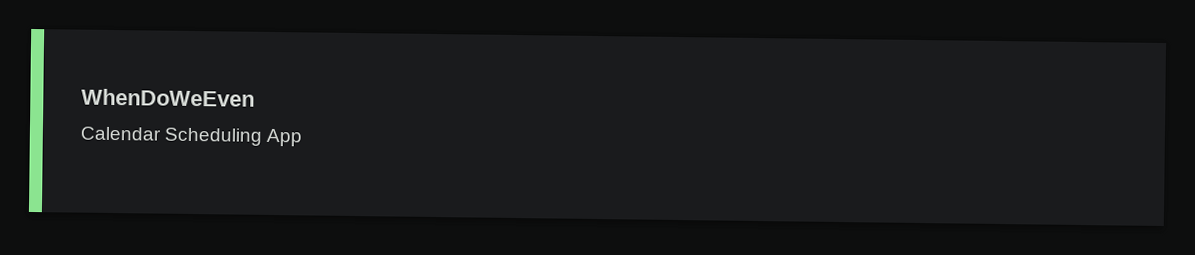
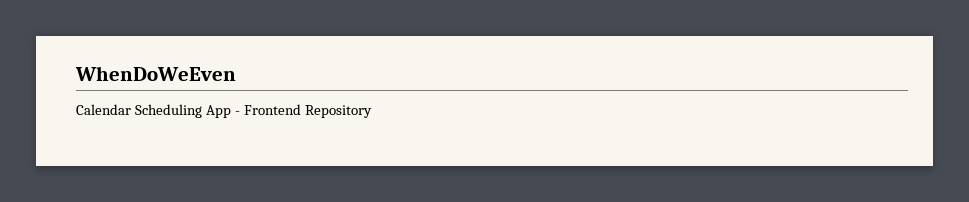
(303, 137) none -> [234,104,372,118] - Frontend Repository

